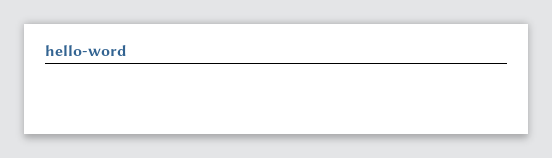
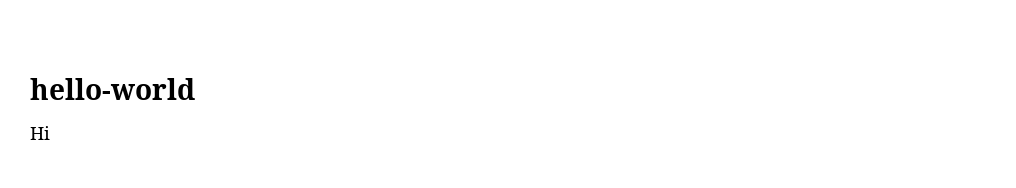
[45,45,126,56] hello-word -> [30,78,195,100] [30,126,50,140] hello-world // Hi

